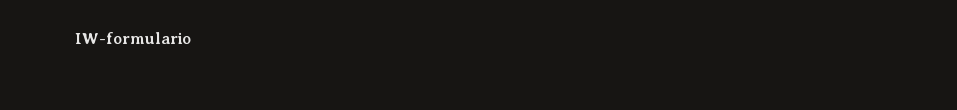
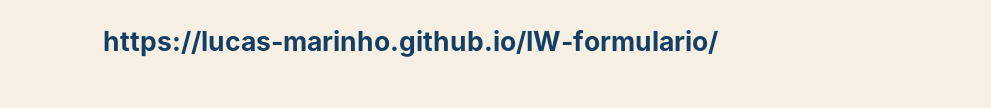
[75,32,191,44] IW-formulario -> [103,30,718,57] https://lucas-marinho.github.io/IW-formulario/

